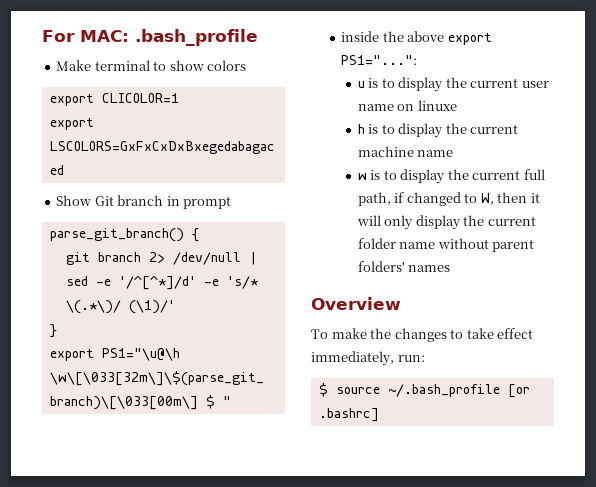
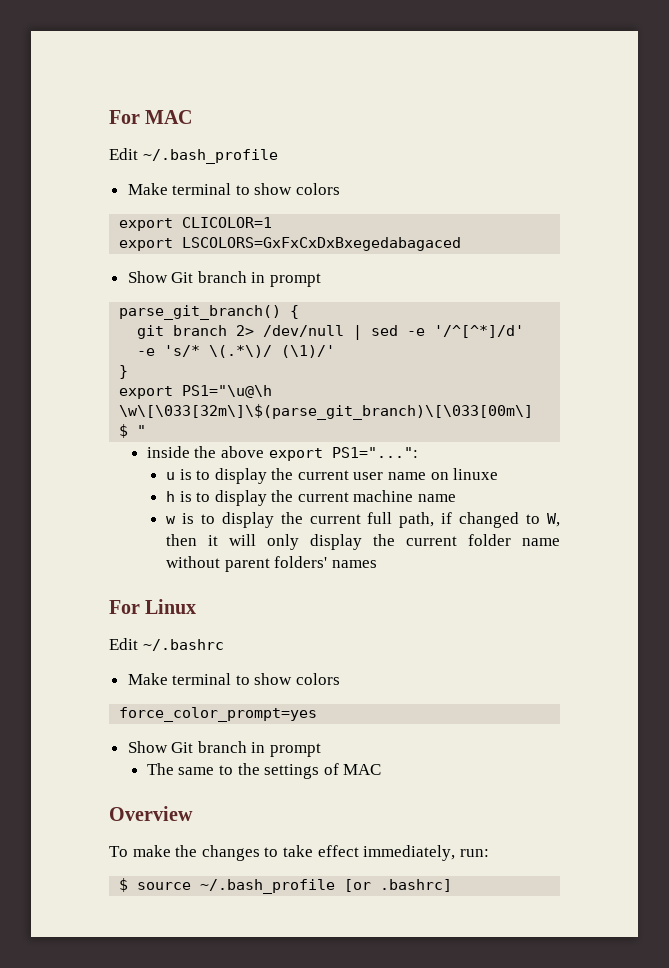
[42,29,258,46] For MAC: .bash_profile -> [109,110,193,124] [109,148,278,164] For MAC // Edit ~/.bash_profile
(451, 268) none -> [109,599,197,614] [109,638,224,651] [127,673,341,685] [119,707,318,722] [127,741,322,757] [146,763,382,779] // For Linux // Edit ~/.bashrc // Make terminal to show colors // force_color_prompt=yes // Show Git branch in prompt // The same to the settings of MAC

